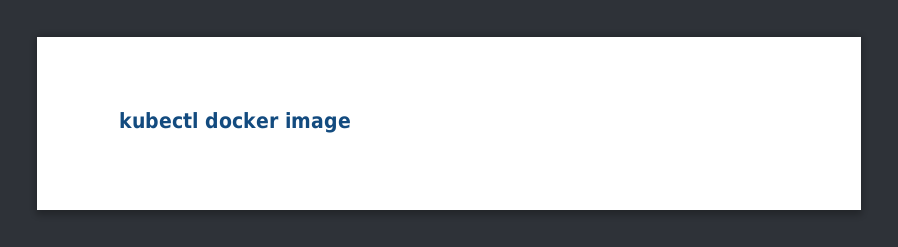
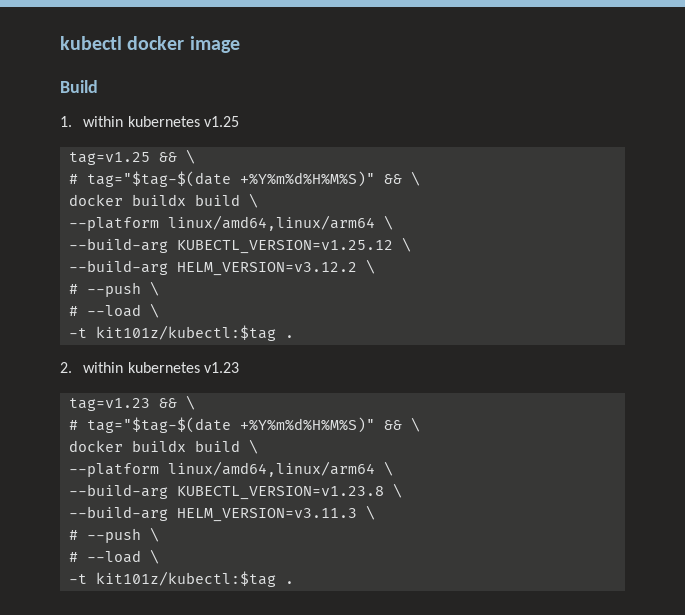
(351, 122) none -> [60,80,98,93] [60,116,239,127] [69,149,196,165] [69,171,421,187] [69,193,259,208] [69,215,394,231] [69,237,412,254] [69,259,376,276] [69,281,160,297] [69,303,160,318] [69,325,295,341] [60,362,239,373] [69,395,196,411] [69,417,421,433] [69,439,259,454] [69,461,394,477] [69,483,403,500] [69,505,376,522] [69,527,160,543] [69,549,160,564] [69,571,295,587] // Build // 1. within kubernetes v1.25 // tag=v1.25 && \ // # tag="$tag-$(date +%Y%m%d%H%M%S)" && \ // docker buildx build \ // --platform linux/amd64,linux/arm64 \ // --build-arg KUBECTL_VERSION=v1.25.12 \ // --build-arg HELM_VERSION=v3.12.2 \ // # --push \ // # --load \ // -t kit101z/kubectl:$tag . // 2. within kubernetes v1.23 // tag=v1.23 && \ // # tag="$tag-$(date +%Y%m%d%H%M%S)" && \ // docker buildx build \ // --platform linux/amd64,linux/arm64 \ // --build-arg KUBECTL_VERSION=v1.23.8 \ // --build-arg HELM_VERSION=v3.11.3 \ // # --push \ // # --load \ // -t kit101z/kubectl:$tag .

